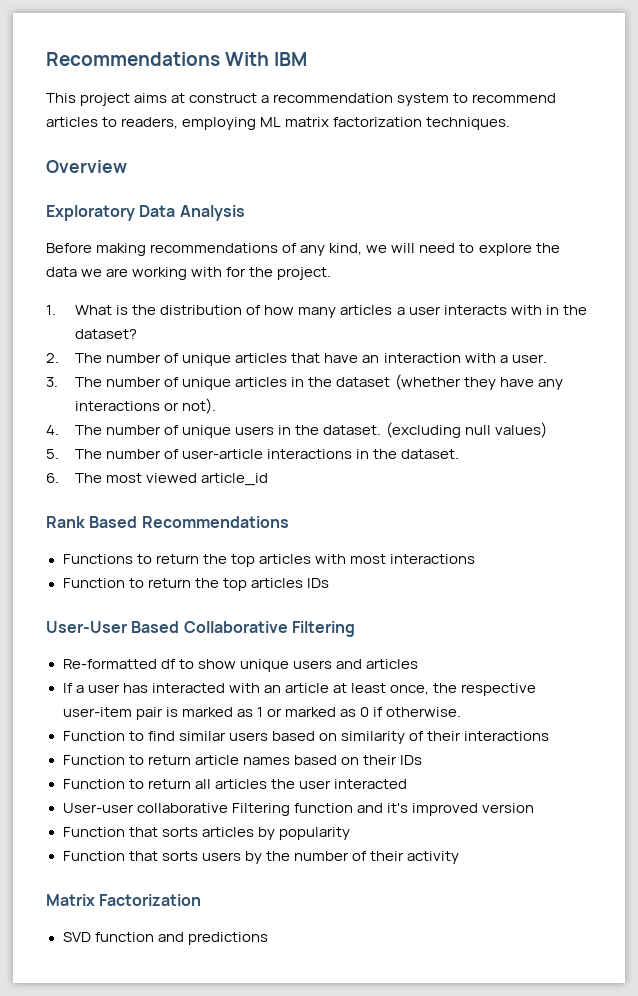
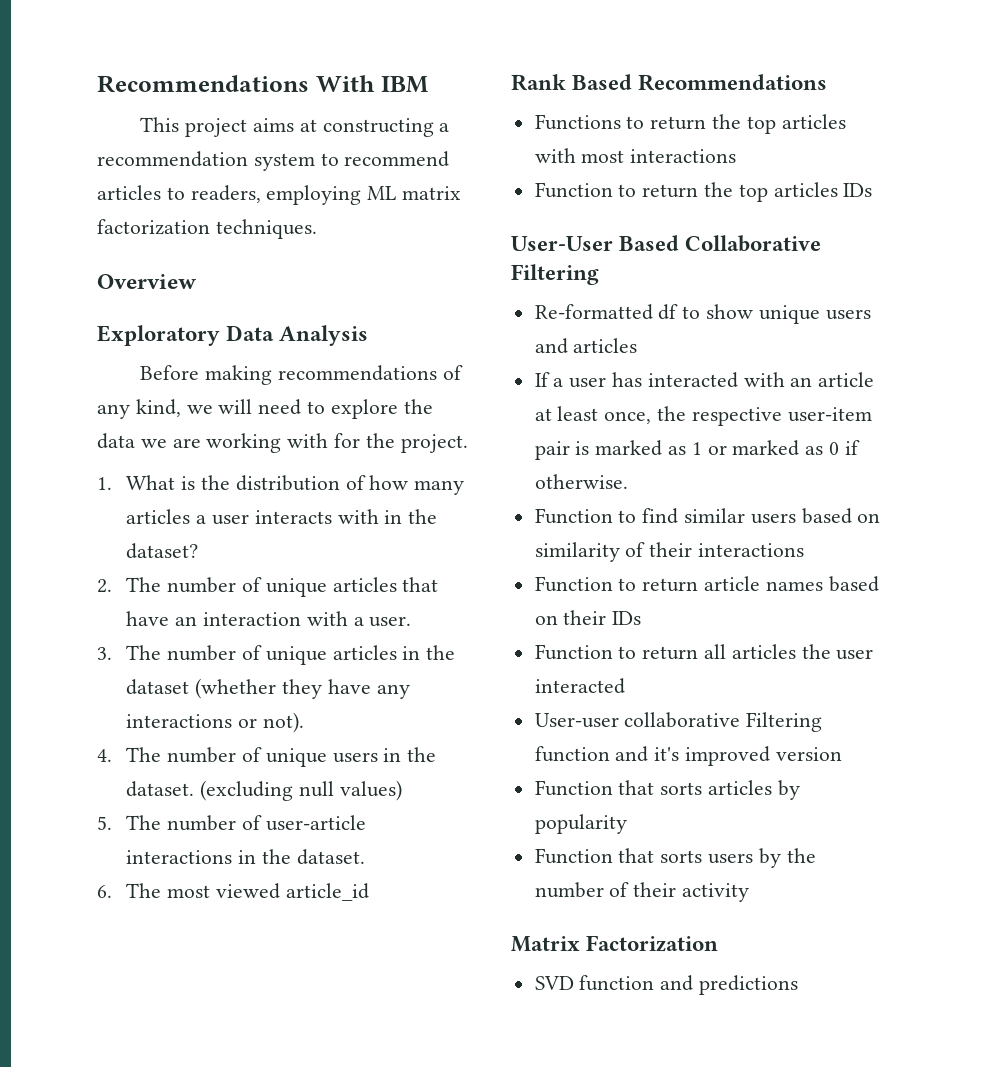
[189,93,258,103] construct -> [322,118,434,137] constructing

